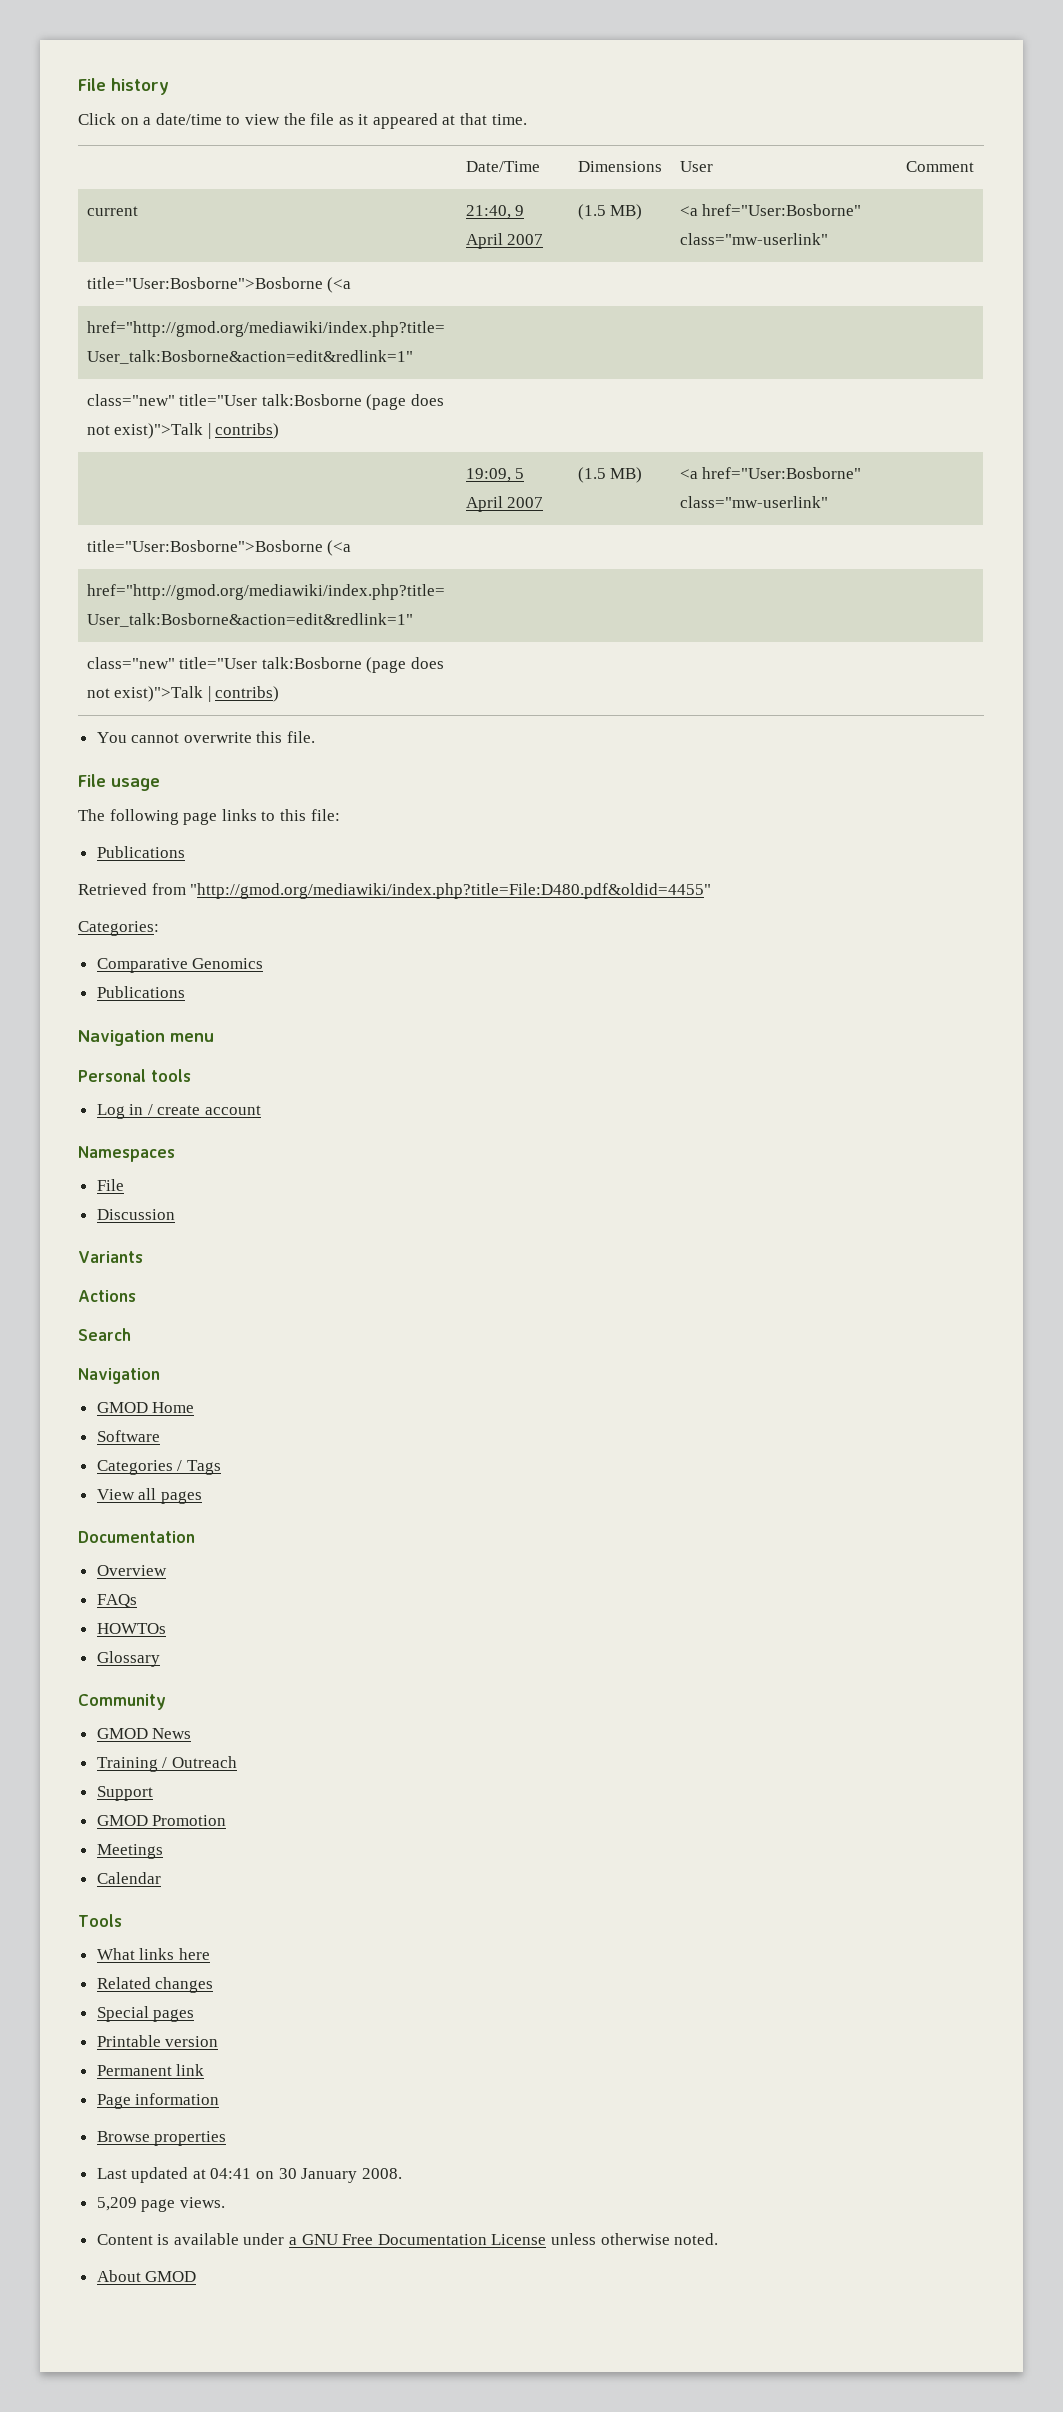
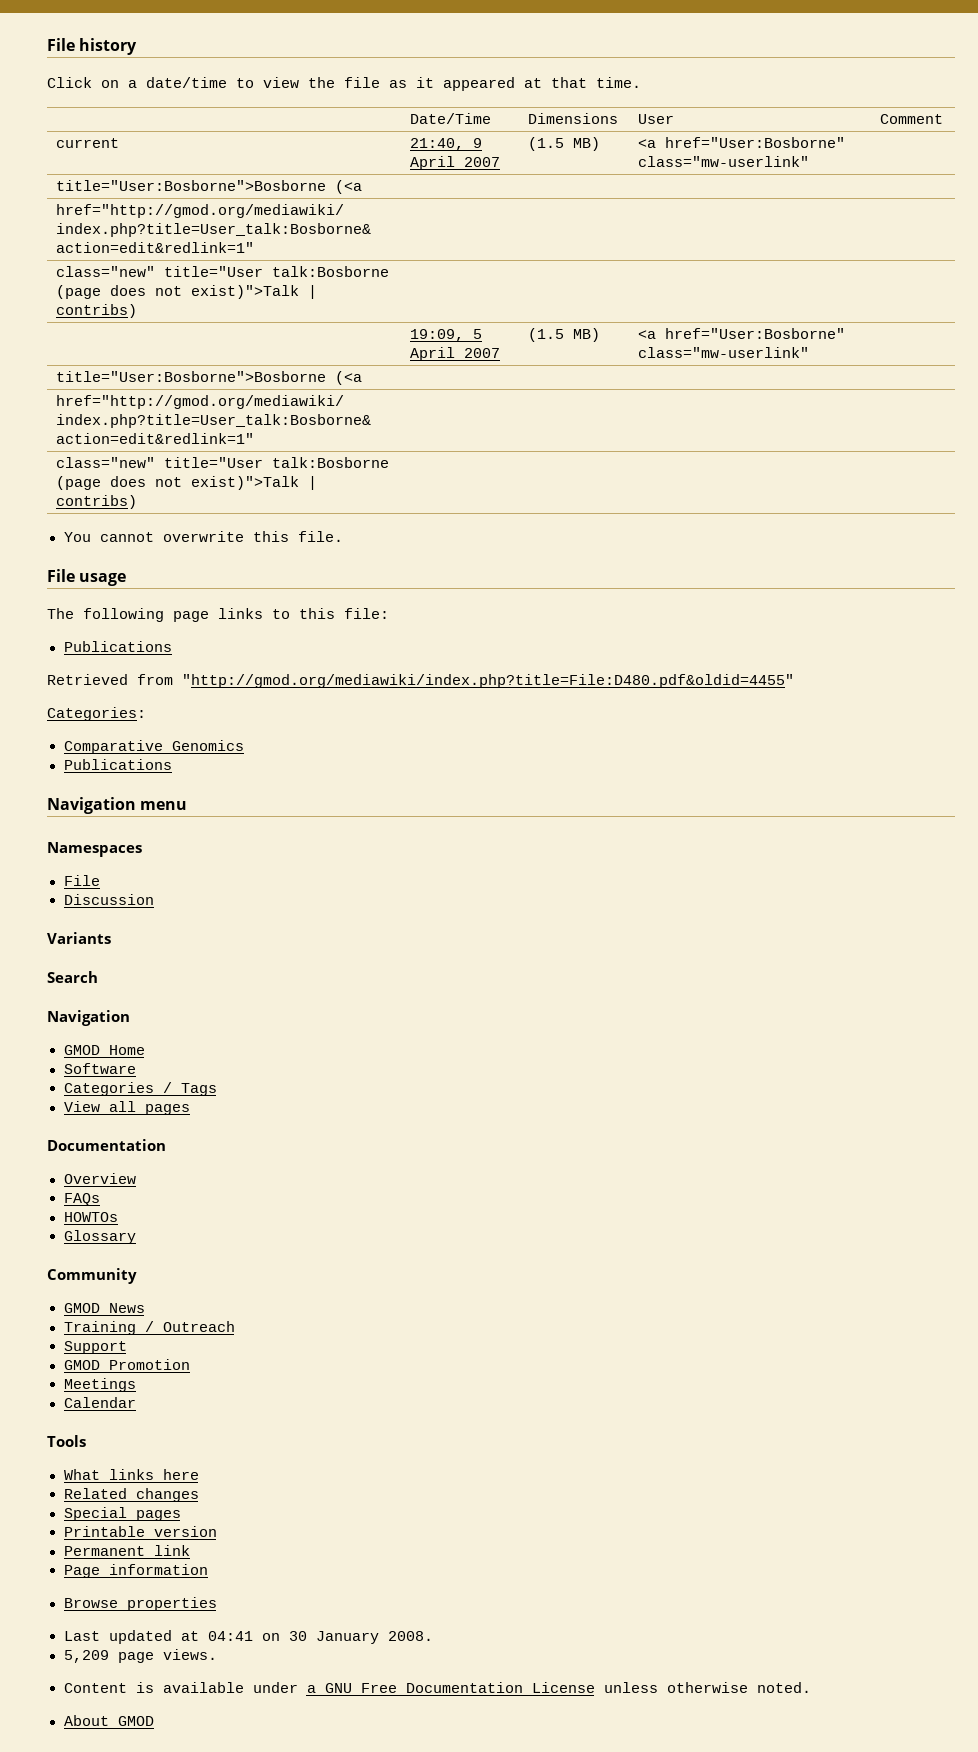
[78,1069,191,1082] [96,1104,262,1119] // Personal tools // Log in / create account -> (188, 805) none
[78,1290,136,1302] // Actions -> (111, 938) none

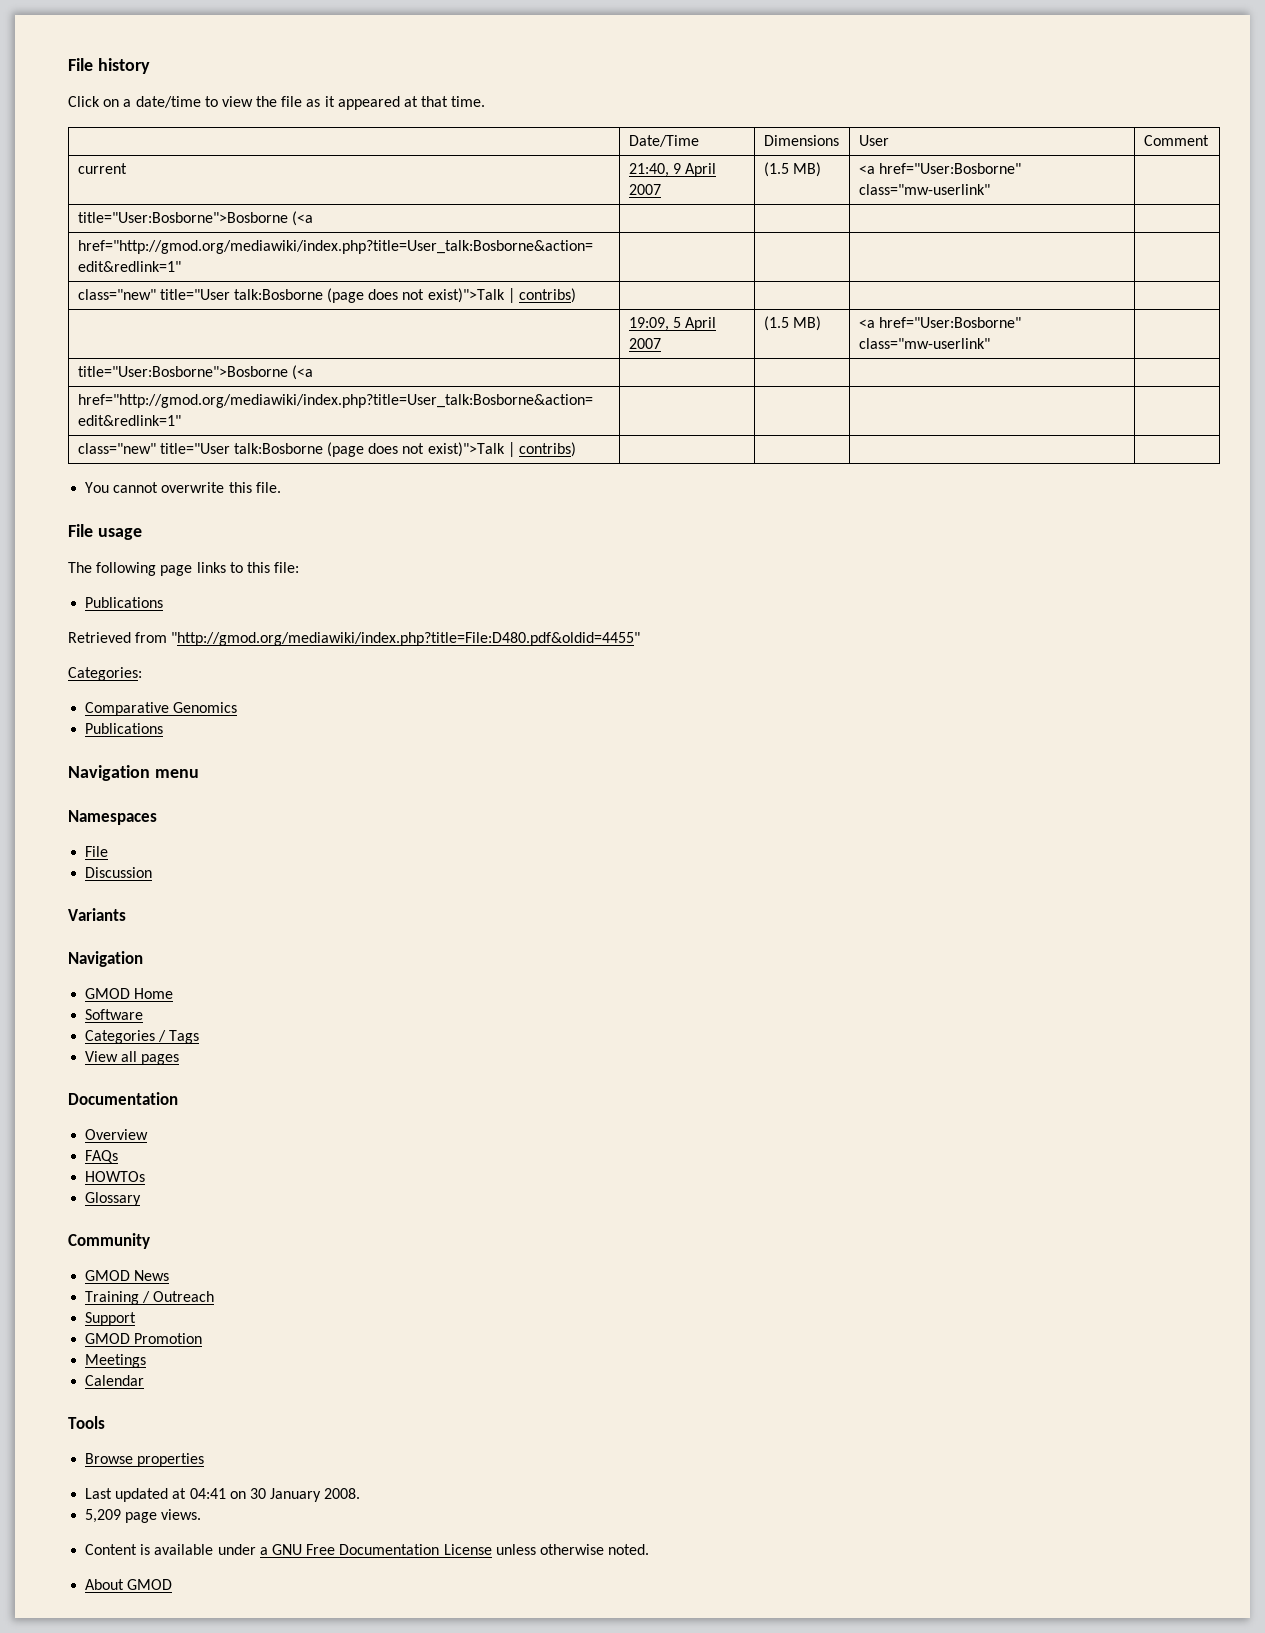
[47,971,98,983] // Search -> (126, 914) none
[63,1469,199,1480] [63,1488,199,1502] [63,1507,181,1521] [63,1526,217,1537] [63,1545,190,1556] [63,1564,208,1578] // What links here // Related changes // Special pages // Printable version // Permanent link // Page information -> (105, 1422) none

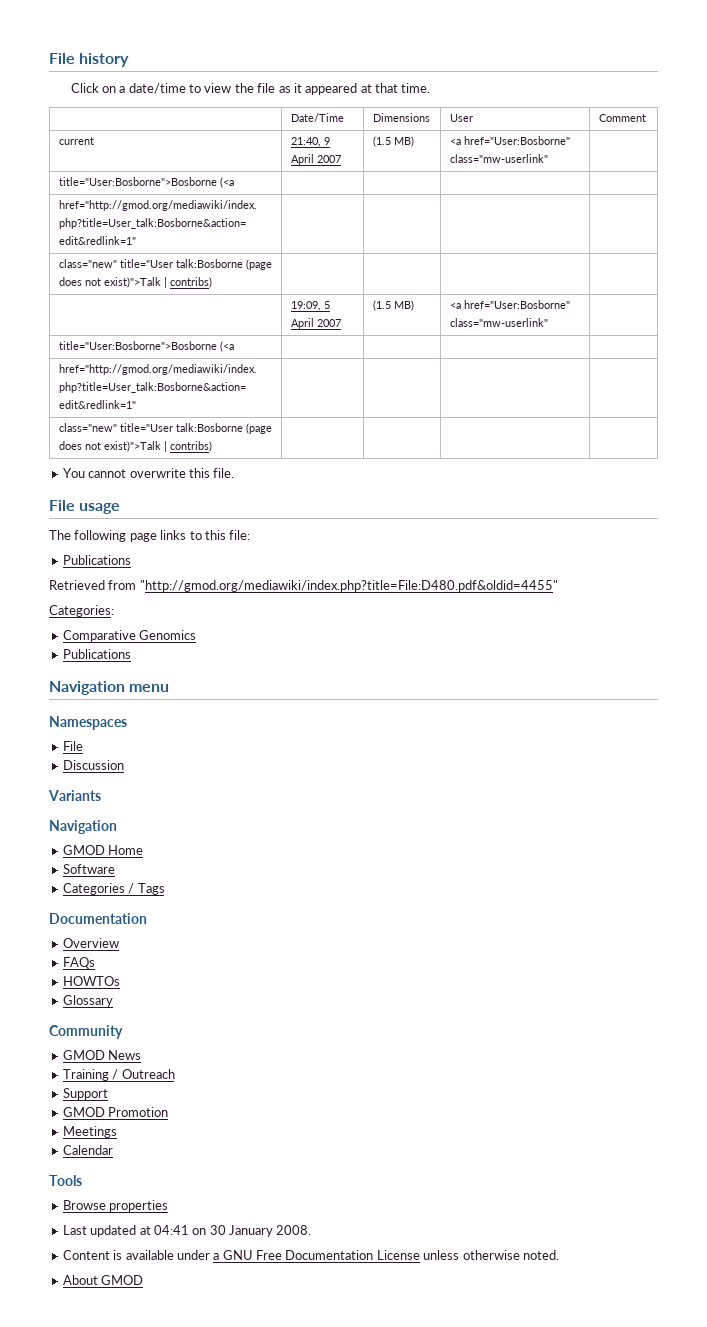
[85,1051,180,1065] // View all pages -> (165, 889) none
[85,1509,202,1523] // 5,209 page views. -> (312, 1230) none

